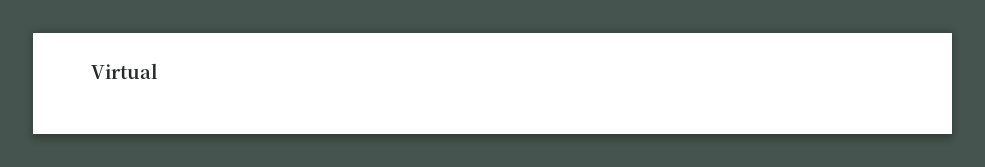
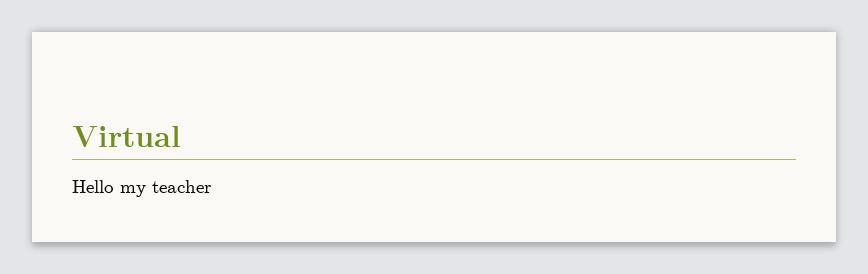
(158, 71) none -> [72,180,211,197] // Hello my teacher

